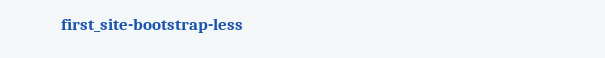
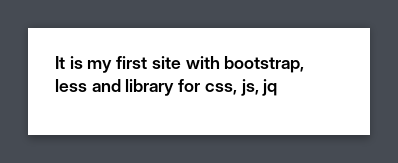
[61,18,243,33] first_site-bootstrap-less -> [55,56,305,73] [55,79,278,96] It is my first site with bootstrap, less and library for css, js, jq

